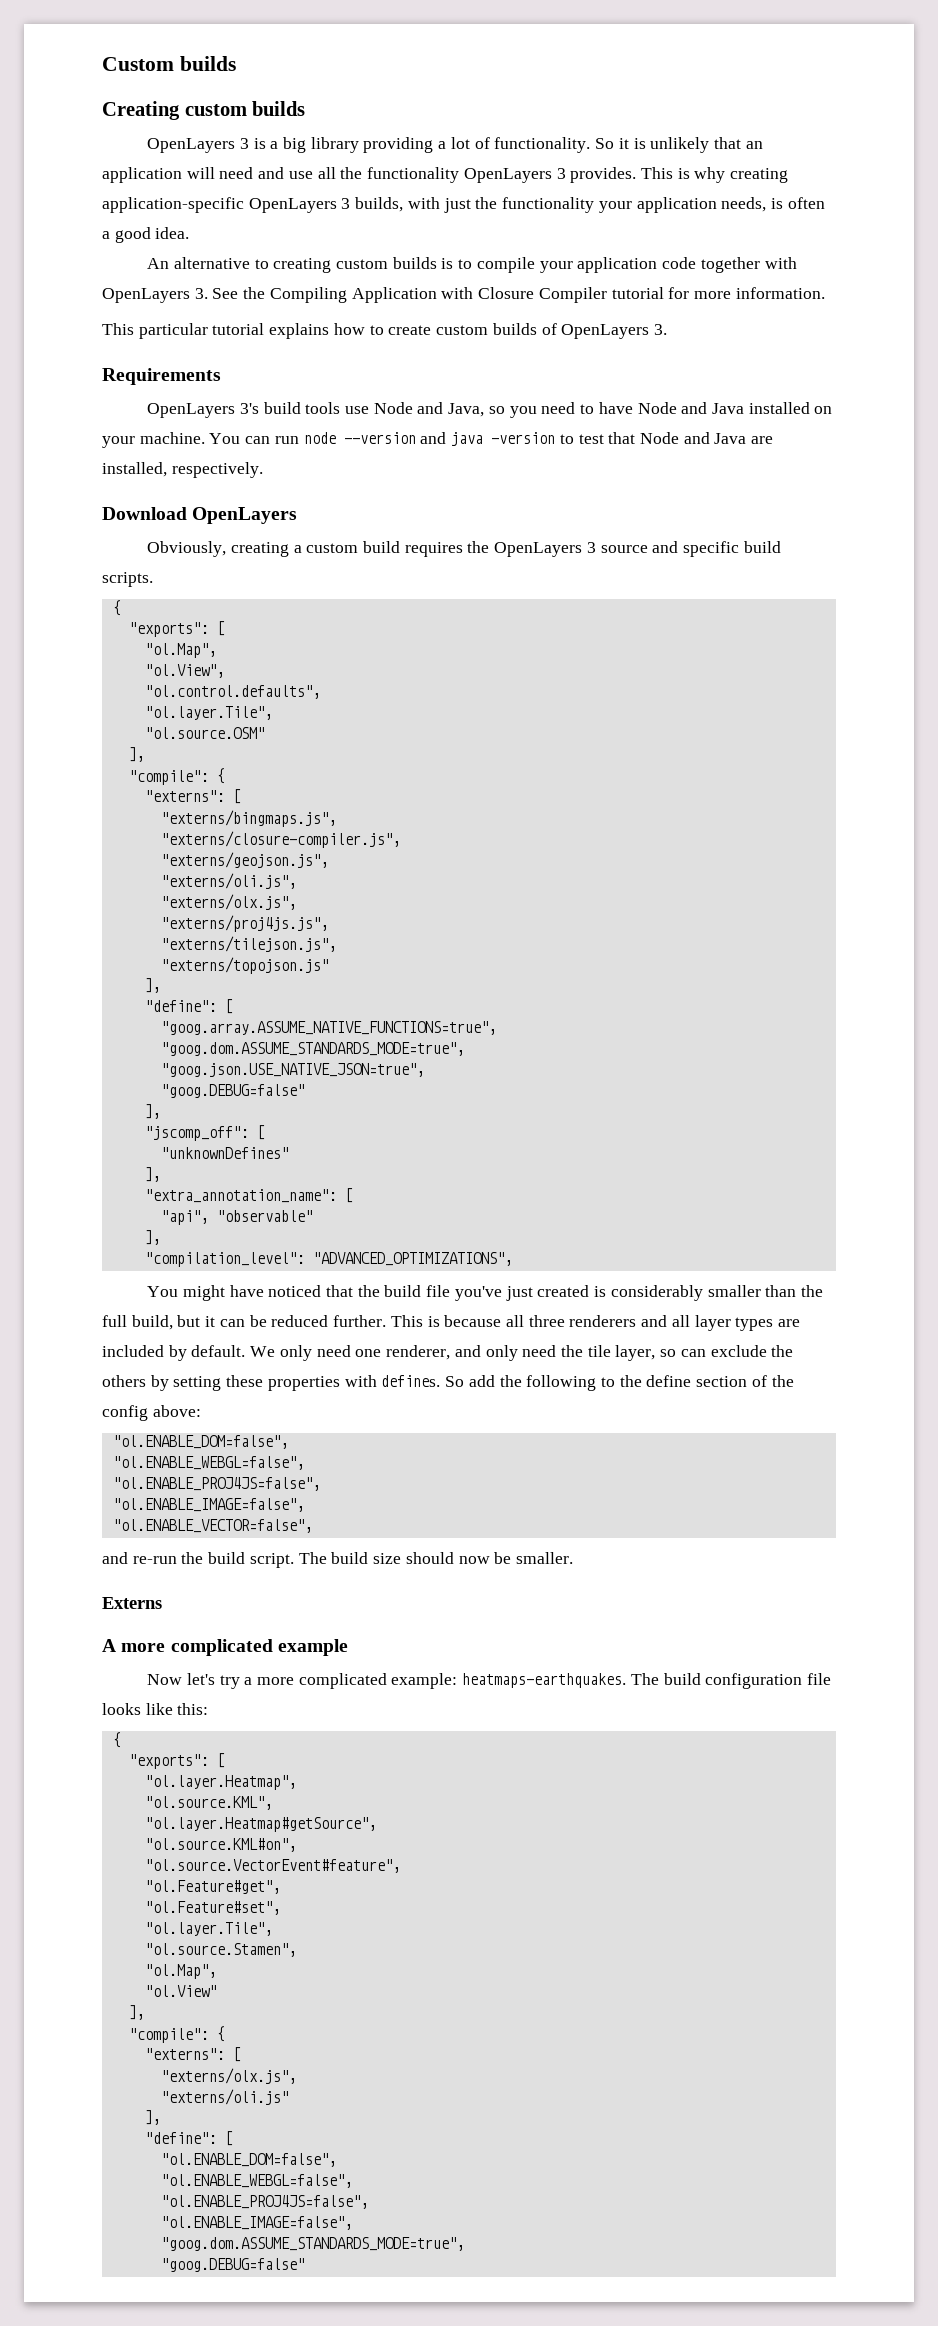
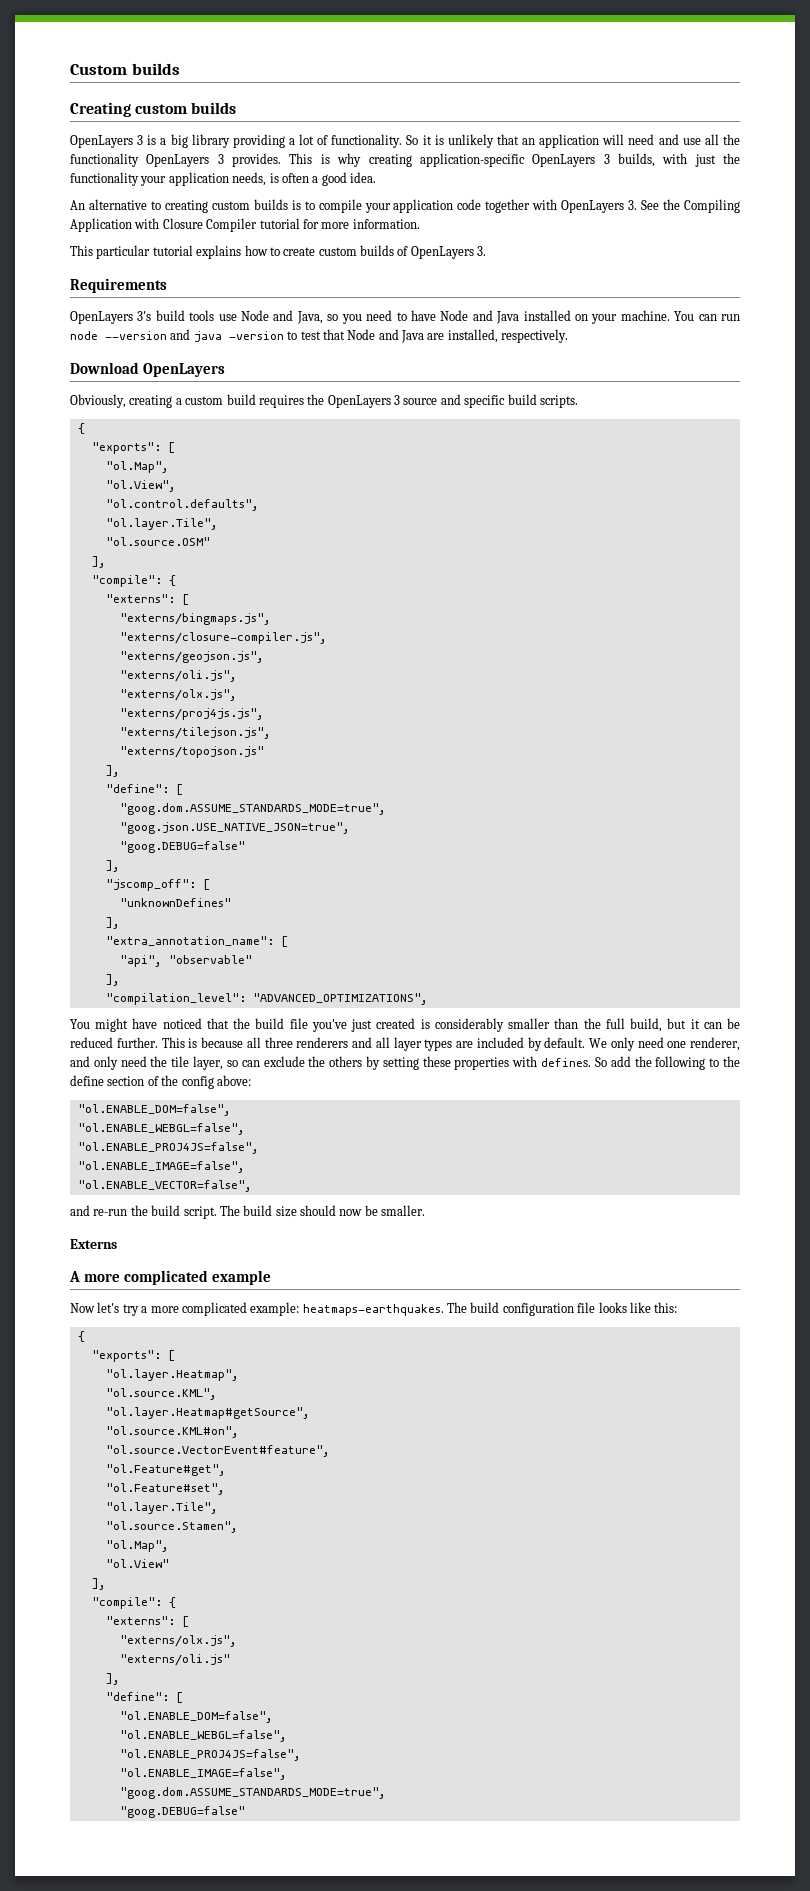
[160,1021,497,1035] // "goog.array.ASSUME_NATIVE_FUNCTIONS=true", -> (183, 789) none

